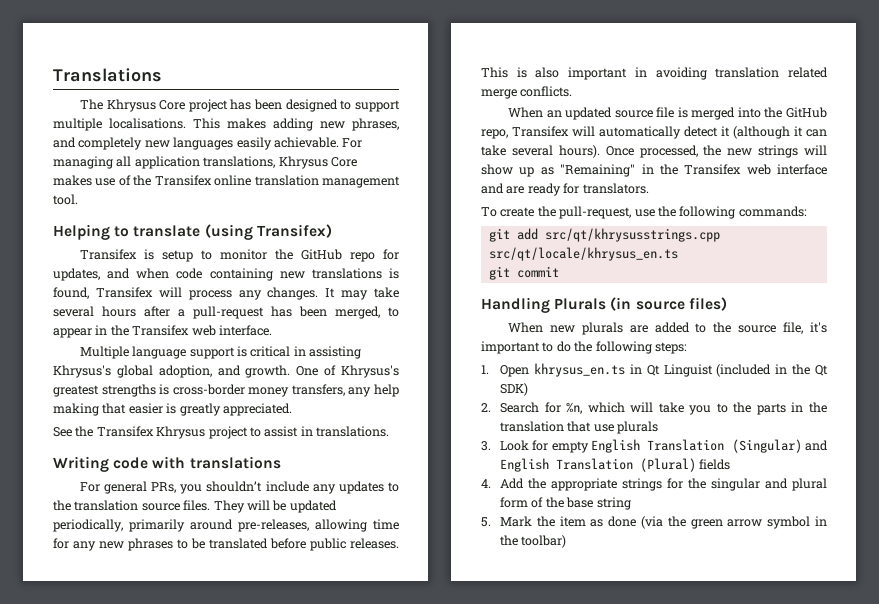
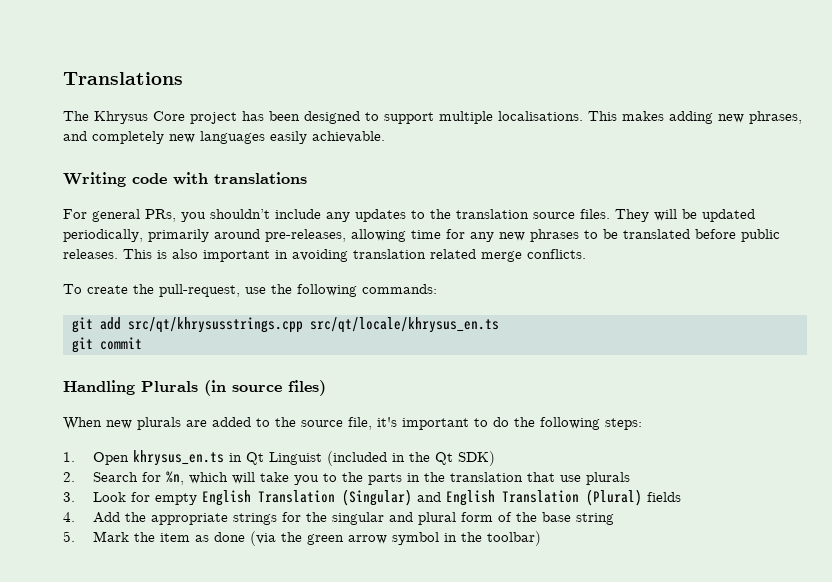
[342,138,363,148] [53,156,357,169] [53,175,400,188] [53,194,78,205] [53,224,332,240] [79,249,400,262] [53,268,399,281] [53,287,399,300] [53,306,399,319] [53,325,272,338] [79,346,362,359] [53,365,399,378] [53,384,399,397] [53,403,292,416] [53,426,389,439] For managing all application translations, Khrysus Core makes use of the Transifex online translation management tool. // Helping to translate (using Transifex) // Transifex is setup to monitor the GitHub repo for updates, and when code containing new translations is found, Transifex will process any changes. It may take several hours after a pull-request has been merged, to appear in the Transifex web interface. // Multiple language support is critical in assisting Khrysus's global adoption, and growth. One of Khrysus's greatest strengths is cross-border money transfers, any help making that easier is greatly appreciated. // See the Transifex Khrysus project to assist in translations. -> (385, 137) none
[507,107,827,120] [481,126,827,139] [481,145,827,158] [481,164,827,177] [481,183,649,196] // When an updated source file is merged into the GitHub repo, Transifex will automatically detect it (although it can take several hours). Once processed, the new strings will show up as "Remaining" in the Transifex web interface and are ready for translators. -> (586, 254) none

